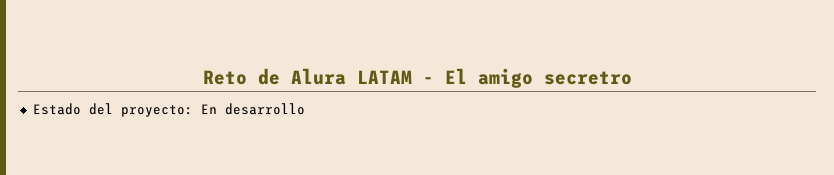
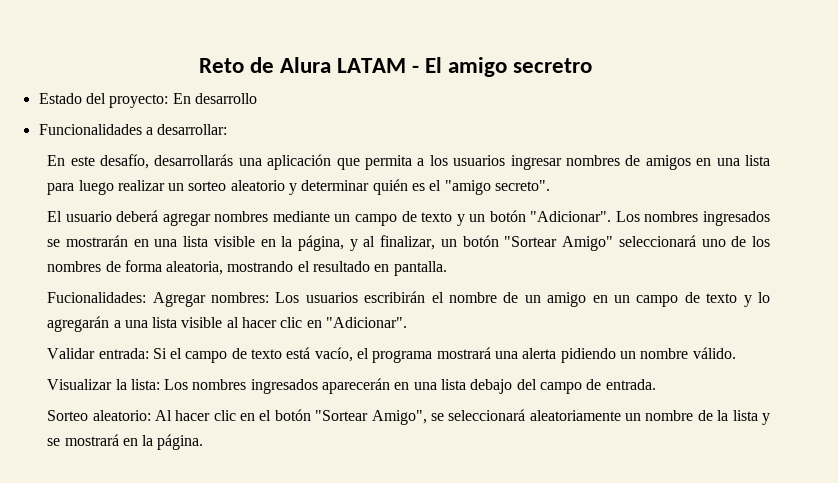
(305, 109) none -> [38,124,228,135] [47,154,770,170] [47,179,551,195] [47,210,770,226] [47,235,770,251] [47,260,447,276] [47,291,770,307] [47,316,408,332] [47,347,736,363] [47,378,656,394] [47,409,770,425] [47,434,204,450] // Funcionalidades a desarrollar: // En este desafío, desarrollarás una aplicación que permita a los usuarios ingresar nombres de amigos en una lista para luego realizar un sorteo aleatorio y determinar quién es el "amigo secreto". // El usuario deberá agregar nombres mediante un campo de texto y un botón "Adicionar". Los nombres ingresados se mostrarán en una lista visible en la página, y al finalizar, un botón "Sortear Amigo" seleccionará uno de los nombres de forma aleatoria, mostrando el resultado en pantalla. // Fucionalidades: Agregar nombres: Los usuarios escribirán el nombre de un amigo en un campo de texto y lo agregarán a una lista visible al hacer clic en "Adicionar". // Validar entrada: Si el campo de texto está vacío, el programa mostrará una alerta pidiendo un nombre válido. // Visualizar la lista: Los nombres ingresados aparecerán en una lista debajo del campo de entrada. // Sorteo aleatorio: Al hacer clic en el botón "Sortear Amigo", se seleccionará aleatoriamente un nombre de la lista y se mostrará en la página.

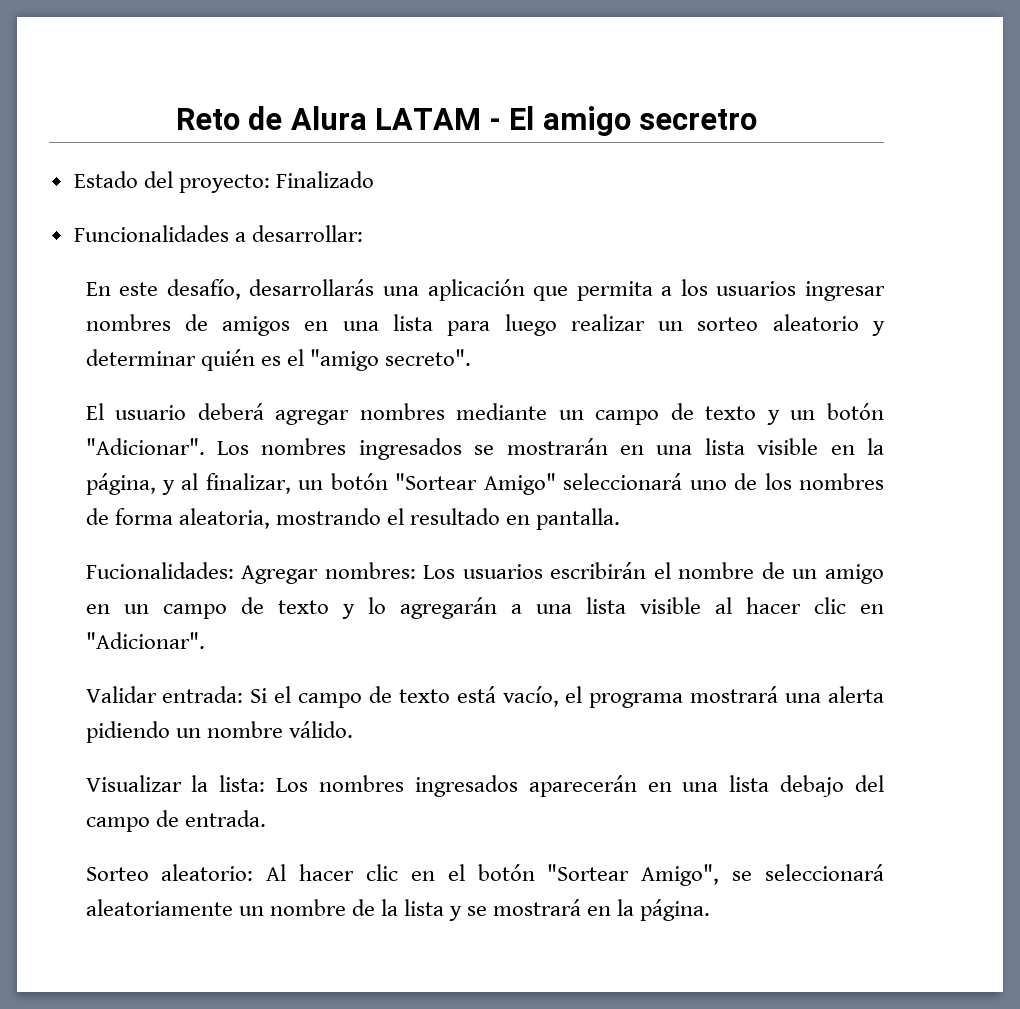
[172,93,257,104] En desarrollo -> [275,171,374,188] Finalizado

